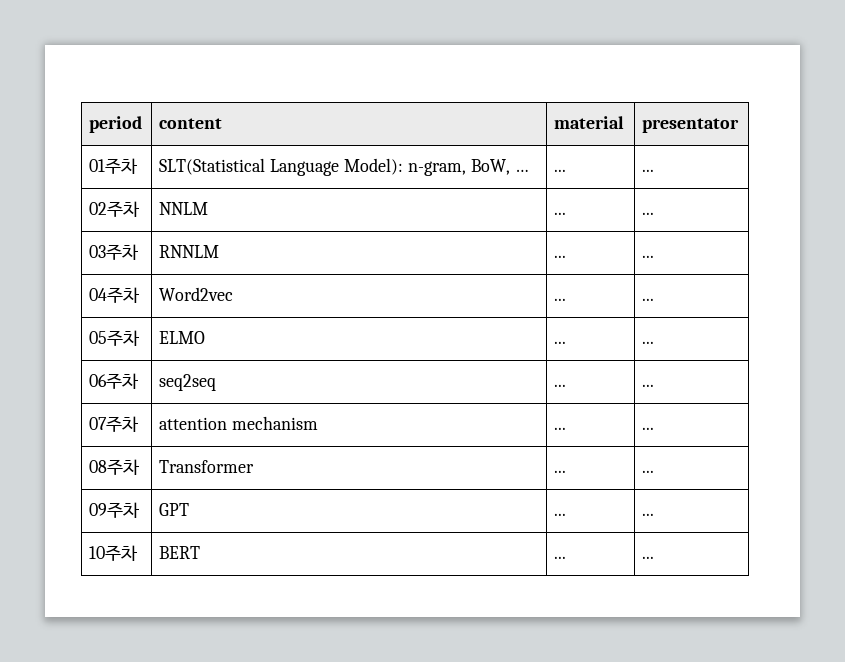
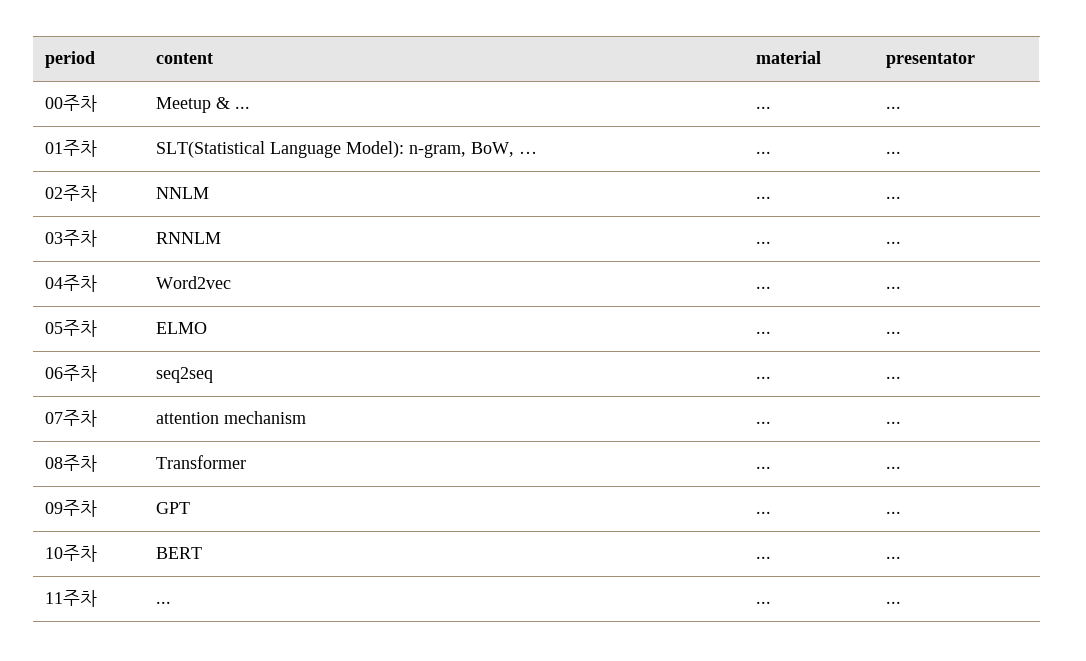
(740, 125) none -> [44,95,97,112] [155,97,250,113] [755,106,771,109] [885,106,901,109] // 00주차 | Meetup & ... | ... | ...
(655, 557) none -> [44,590,97,607] [155,601,171,604] [755,601,771,604] [885,601,901,604] // 11주차 | ... | ... | ...

